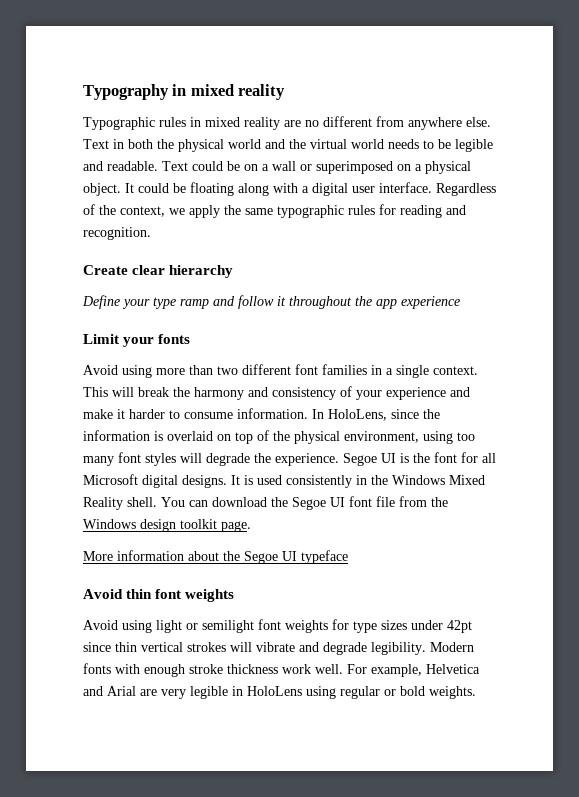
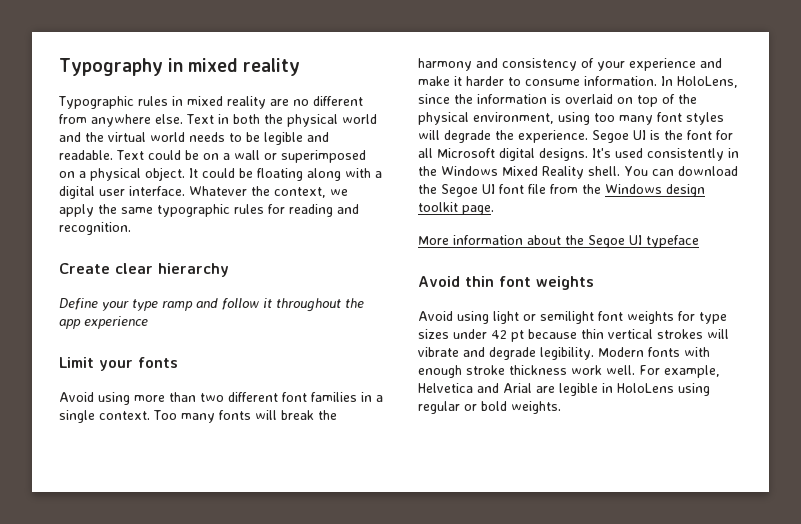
[436,183,496,196] [83,204,95,215] Regardless of -> [189,186,247,196] Whatever
[83,387,108,397] This -> [153,410,251,423] Too many fonts
[231,475,253,485] It is -> [592,148,611,158] It's
[447,620,472,633] [83,642,111,652] 42pt since -> [491,329,577,342] 42 pt because
[161,689,186,699] very -> (555, 389) none

